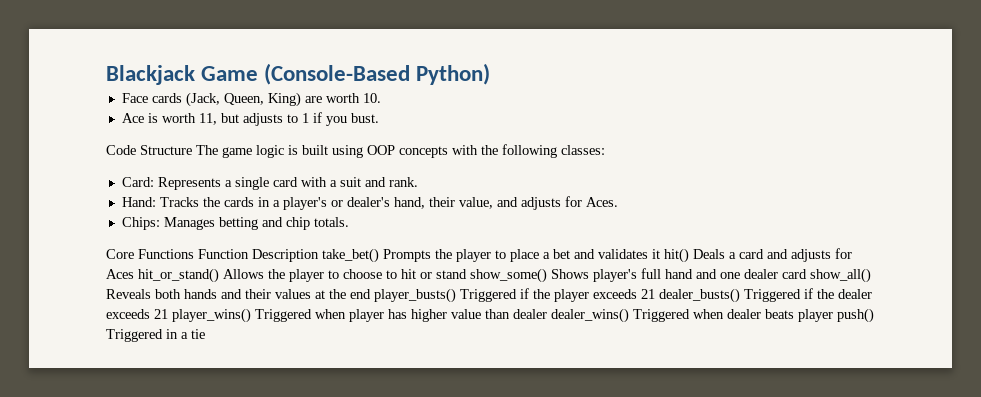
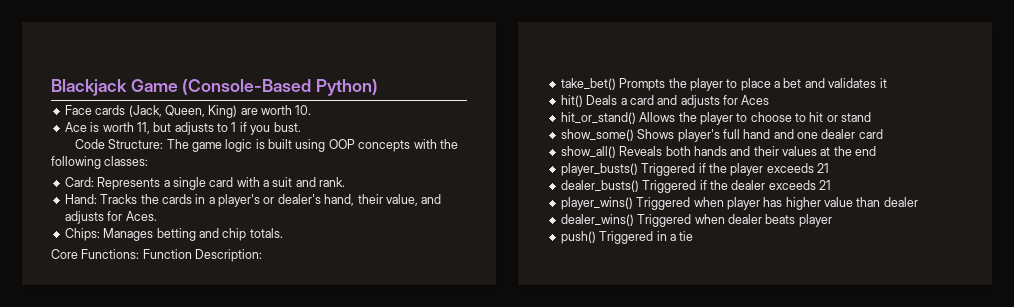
[140,145,192,155] Structure -> [108,139,164,149] Structure:
[138,249,319,262] Functions Function Description -> [81,249,263,262] Functions: Function Description: //
(660, 254) none -> (887, 83) //
(134, 274) none -> (770, 100) //
(467, 274) none -> (872, 117) //
(807, 274) none -> (883, 134) //
(371, 294) none -> (877, 151) //
(655, 294) none -> (829, 168) //
(168, 314) none -> (831, 185) //
(547, 314) none -> (918, 202) //
(833, 315) none -> (832, 220) //

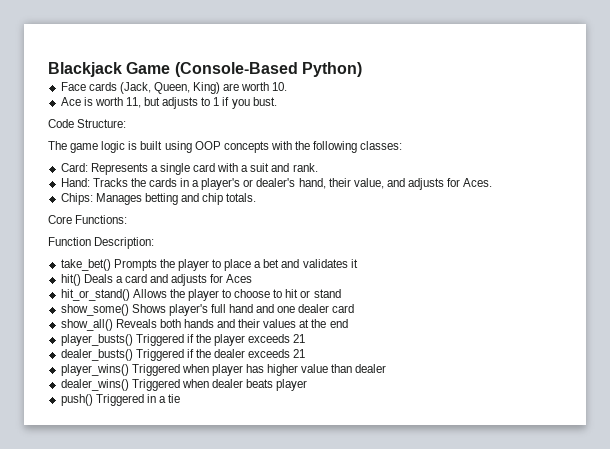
(164, 144) none -> (127, 123) //
(140, 254) none -> (128, 219) //

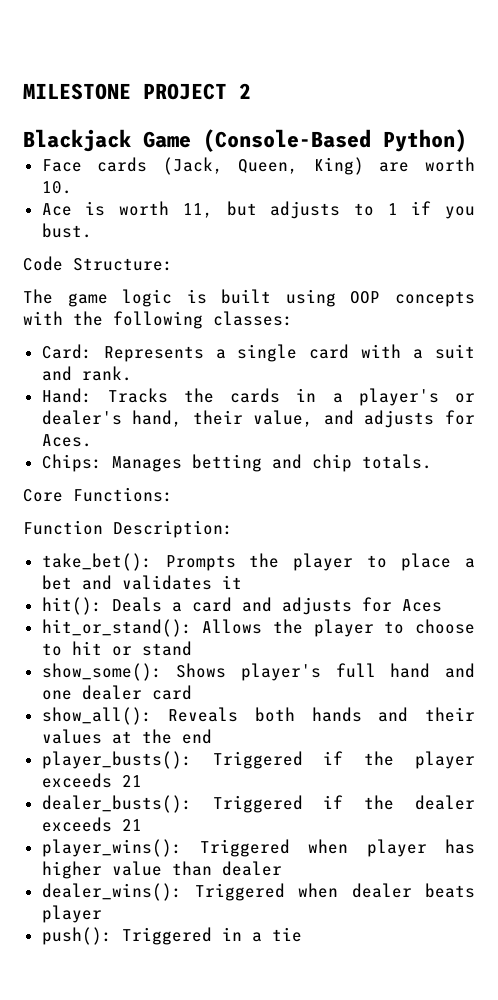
(48, 69) none -> [23,83,251,100] MILESTONE PROJECT 2 //
[60,259,111,271] take_bet() -> [41,553,152,571] take_bet():
[60,274,81,286] hit() -> [41,597,102,615] hit():
[60,289,130,301] hit_or_stand() -> [41,619,192,637] hit_or_stand():
[60,304,129,316] show_some() -> [41,663,162,681] show_some():
[60,319,113,331] show_all() -> [41,707,152,725] show_all():
[60,334,133,346] player_busts() -> [41,751,192,769] player_busts():
[60,349,133,361] dealer_busts() -> [41,795,192,813] dealer_busts():
[60,364,129,376] player_wins() -> [41,839,182,857] player_wins():
[60,379,129,391] dealer_wins() -> [41,883,182,901] dealer_wins():
[60,394,93,406] push() -> [41,927,112,945] push():

